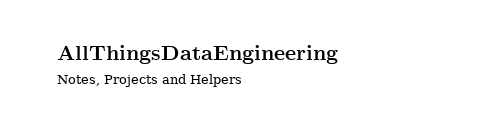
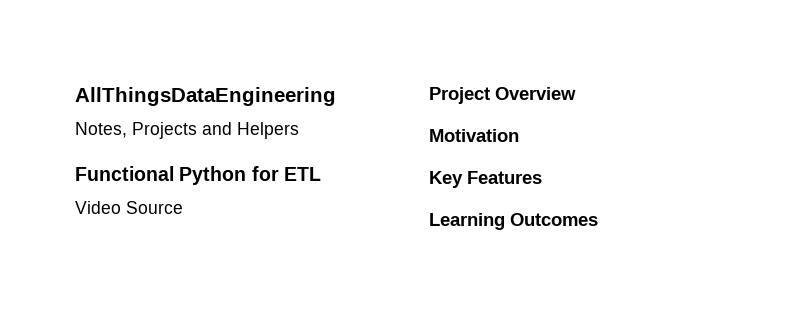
(242, 80) none -> [75,166,321,185] [75,201,183,214] [429,87,576,104] [429,129,519,142] [429,171,542,188] [429,213,598,230] // Functional Python for ETL // Video Source // Project Overview // Motivation // Key Features // Learning Outcomes

